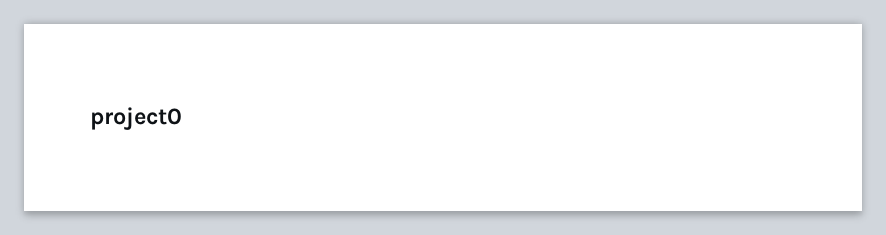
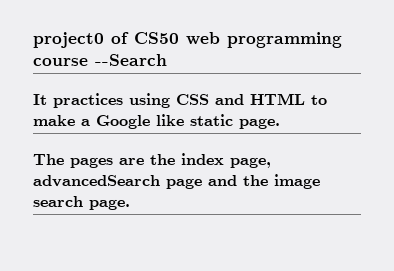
(182, 118) none -> [111,32,342,48] [33,54,167,66] [33,93,327,108] [33,114,280,129] [33,153,271,168] [33,174,320,189] [33,196,130,210] of CS50 web programming course --Search // It practices using CSS and HTML to make a Google like static page. // The pages are the index page, advancedSearch page and the image search page.

